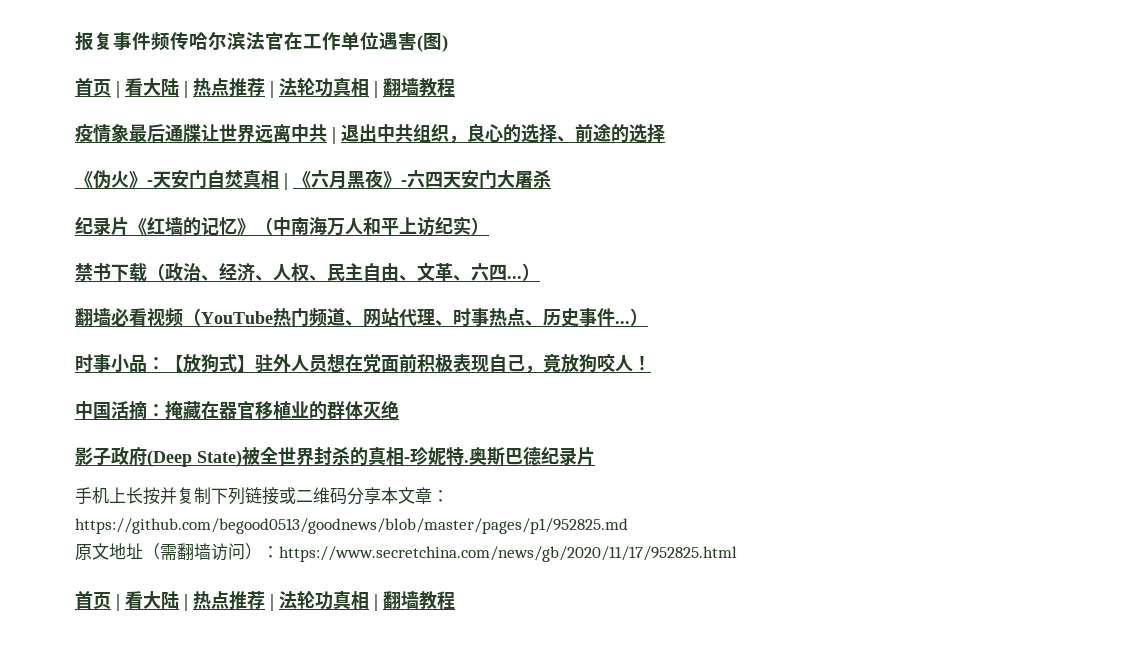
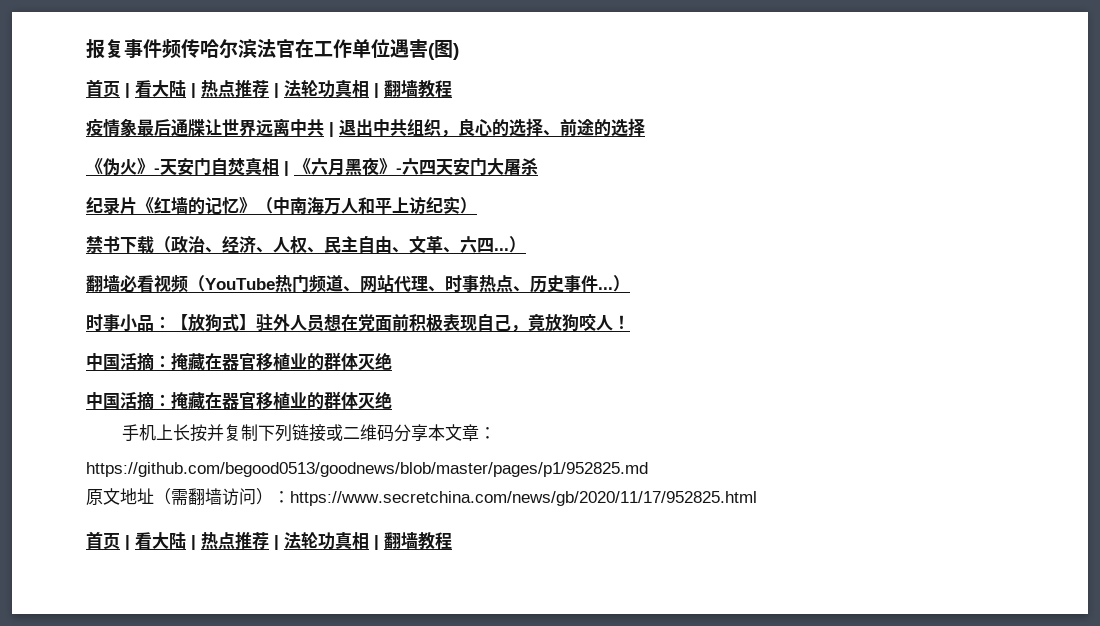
[75,446,595,467] 影子政府(Deep State)被全世界封杀的真相-珍妮特.奥斯巴德纪录片 -> [86,391,392,410] 中国活摘：掩藏在器官移植业的群体灭绝

